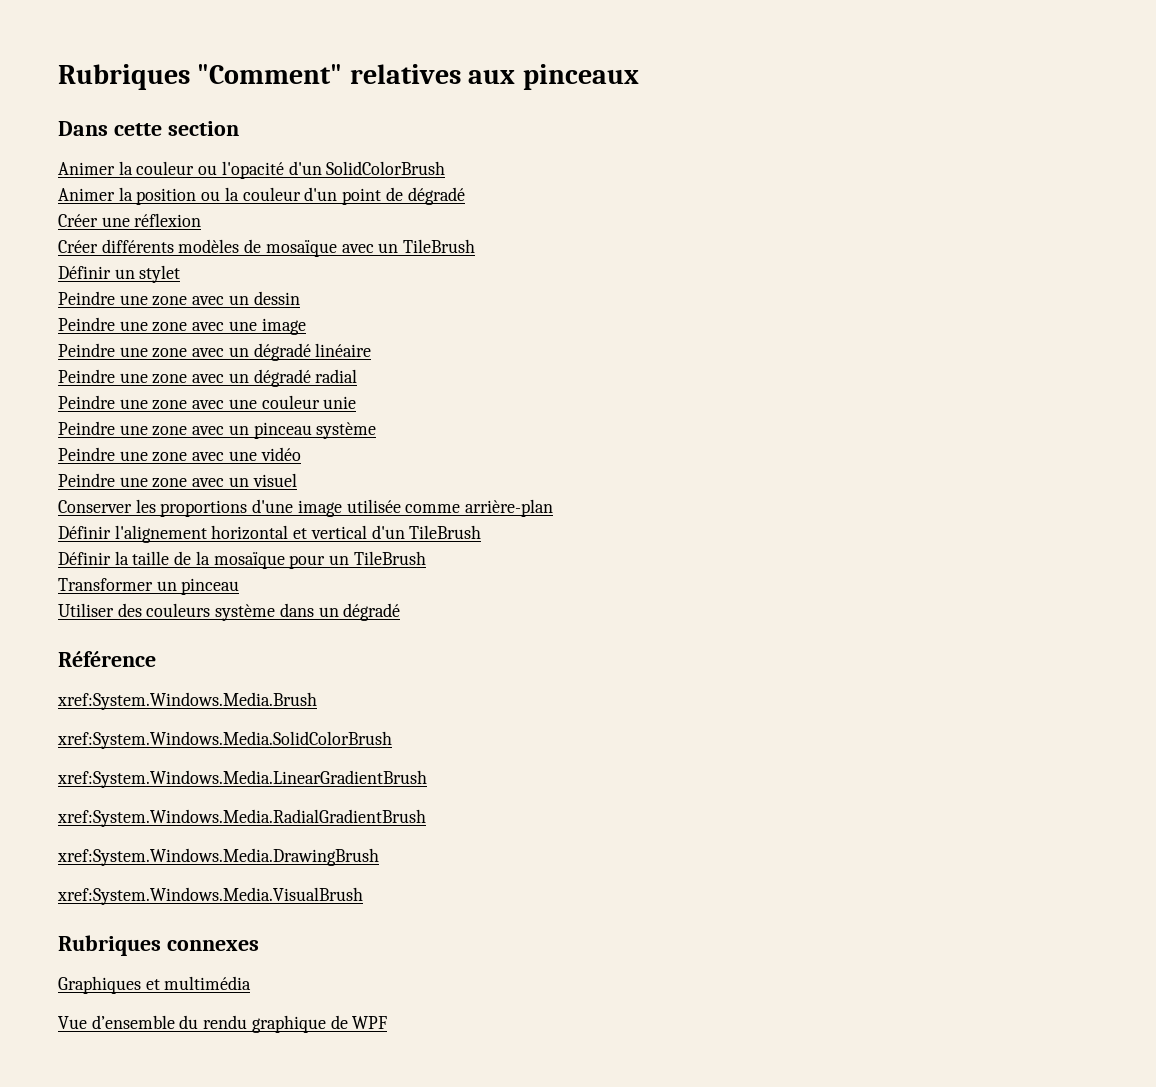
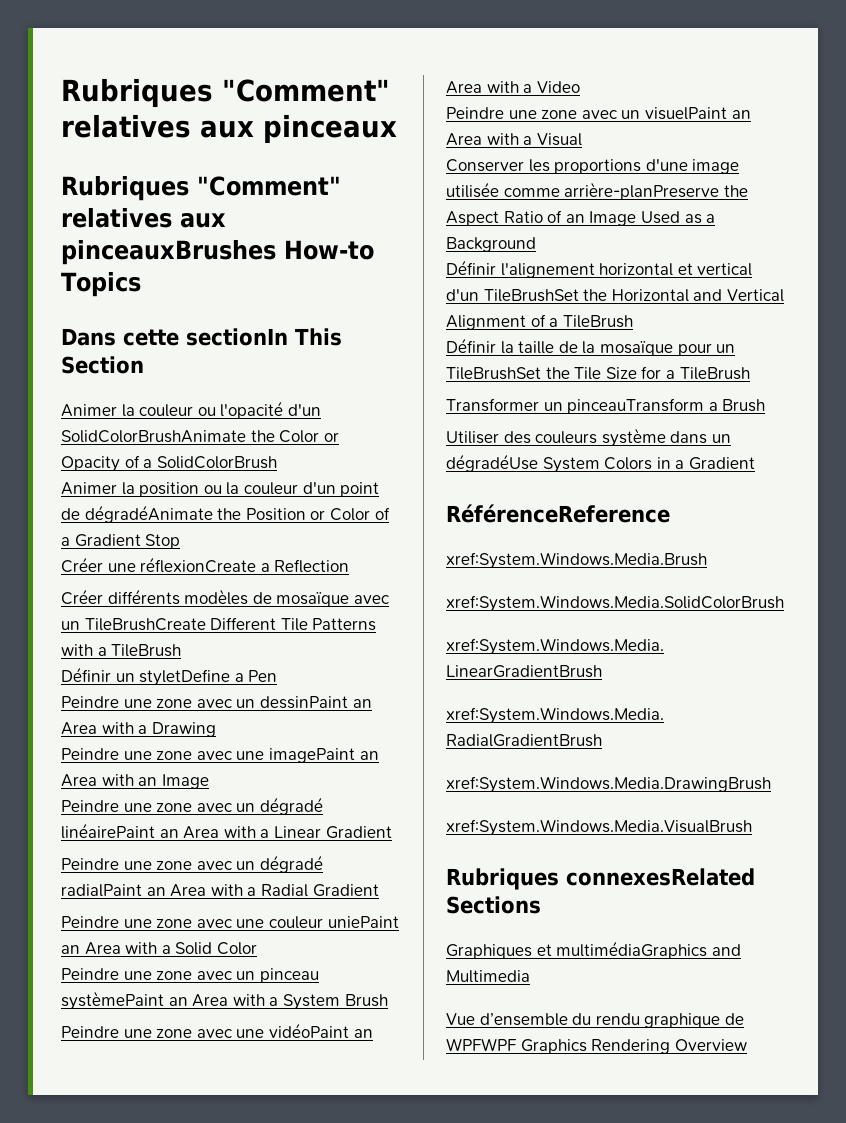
(639, 77) none -> [61,176,341,201] [61,208,226,228] [61,240,374,265] [61,272,141,297] // Rubriques "Comment" relatives aux pinceauxBrushes How-to Topics
[167,121,239,136] section -> [186,328,342,346] [61,356,144,374] sectionIn This Section
(322, 168) none -> [61,430,339,443] [61,455,153,472] SolidColorBrushAnimate the Color or Opacity of a
[407,187,465,205] dégradé -> [84,505,390,523] [61,534,181,549] dégradéAnimate the Position or Color of a Gradient Stop
[134,213,202,227] réflexion -> [140,557,350,573] réflexionCreate a Reflection
(399, 248) none -> [84,617,377,631] [61,644,107,656] TileBrushCreate Different Tile Patterns with a
[139,265,181,283] [58,291,300,306] [58,317,306,335] [58,343,372,361] [58,369,358,387] stylet // Peindre une zone avec un dessin // Peindre une zone avec une image // Peindre une zone avec un dégradé linéaire // Peindre une zone avec un dégradé radial -> [139,669,278,686] [61,696,372,709] [61,722,216,737] [61,748,379,763] [61,774,209,789] [61,797,323,815] [61,823,392,839] [61,855,323,873] [61,884,379,897] styletDefine a Pen // Peindre une zone avec un dessinPaint an Area with a Drawing // Peindre une zone avec une imagePaint an Area with an Image // Peindre une zone avec un dégradé linéairePaint an Area with a Linear Gradient // Peindre une zone avec un dégradé radialPaint an Area with a Radial Gradient
[323,396,357,409] unie -> [327,916,399,928] [61,942,257,955] uniePaint an Area with a Solid Color
[316,422,377,439] [58,447,301,462] [58,473,297,488] système // Peindre une zone avec une vidéo // Peindre une zone avec un visuel -> [61,991,388,1010] [61,1023,373,1038] [446,81,580,94] [446,107,751,120] [446,133,582,146] systèmePaint an Area with a System Brush // Peindre une zone avec une vidéoPaint an Area with a Video // Peindre une zone avec un visuelPaint an Area with a Visual
[465,499,554,517] arrière-plan -> [564,182,748,200] [446,210,716,226] [446,237,536,252] arrière-planPreserve the Aspect Ratio of an Image Used as a Background
(405, 532) none -> [483,289,784,302] [446,314,559,330] TileBrushSet the Horizontal and Vertical Alignment of a
(350, 560) none -> [446,366,675,380] TileBrushSet the Tile Size for a
[181,578,240,595] pinceau -> [567,398,766,414] pinceauTransform a Brush
[343,603,401,621] [58,651,156,667] dégradé // Référence -> [446,454,755,473] [446,504,670,523] dégradéUse System Colors in a Gradient // RéférenceReference
[166,940,259,951] connexes -> [566,868,755,886] [446,896,541,914] connexesRelated Sections
[164,976,252,990] multimédia -> [556,941,741,959] [446,970,530,983] multimédiaGraphics and Multimedia
[352,1016,388,1029] WPF -> [446,1038,747,1054] WPFWPF Graphics Rendering Overview

